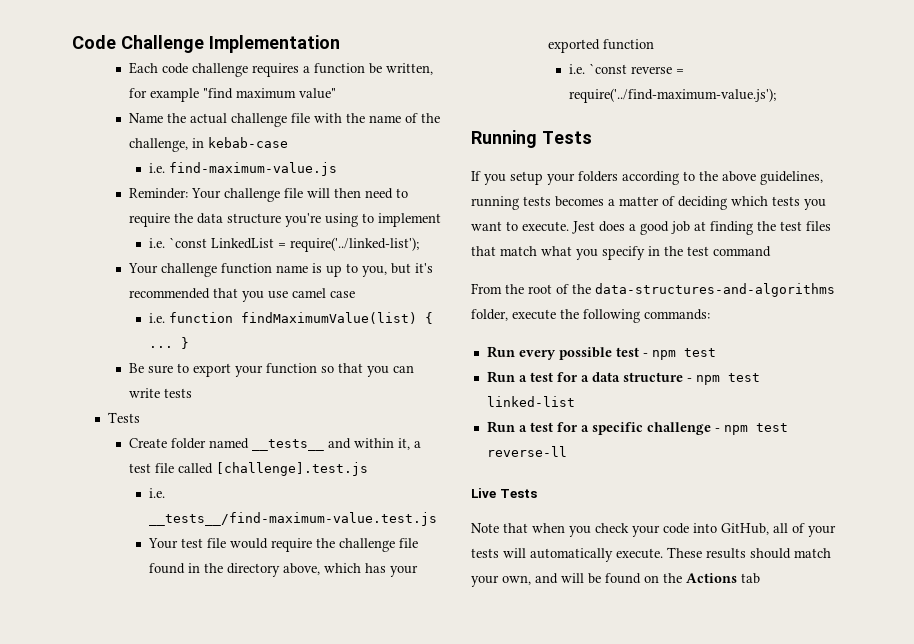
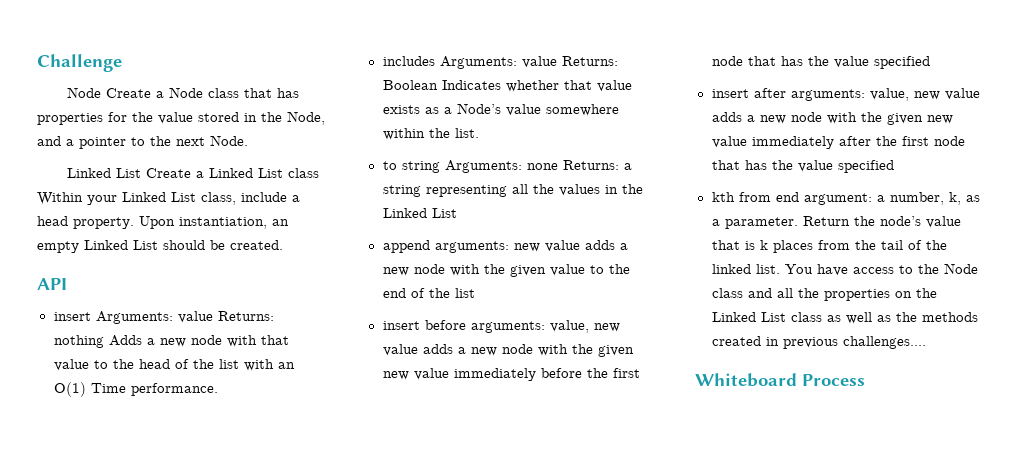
[72,35,116,49] Code -> (37, 63) none
[209,35,340,53] [128,62,433,77] [128,88,336,102] [128,113,440,127] [128,137,288,152] [149,162,338,176] [128,188,408,202] [128,213,441,227] [149,237,420,252] [127,263,433,277] [128,288,355,302] [149,312,434,324] [149,337,190,349] [128,363,414,377] [128,388,192,398] [108,412,141,423] [128,438,421,451] [128,462,368,476] [149,488,166,498] [149,512,438,526] [148,538,419,552] [149,563,419,577] [548,39,655,53] [568,63,684,74] [568,88,776,103] [471,130,592,148] [471,171,823,185] [471,196,826,210] [471,221,831,235] [471,246,771,260] [471,283,835,297] [471,309,710,323] [486,346,716,360] [486,371,760,385] [486,396,575,407] [486,421,788,435] [486,446,567,457] [471,488,537,498] [471,523,836,537] [471,547,831,562] [471,573,760,587] Implementation // Each code challenge requires a function be written, for example "find maximum value" // Name the actual challenge file with the name of the challenge, in kebab-case // i.e. find-maximum-value.js // Reminder: Your challenge file will then need to require the data structure you're using to implement // i.e. `const LinkedList = require('../linked-list'); // Your challenge function name is up to you, but it's recommended that you use camel case // i.e. function findMaximumValue(list) { ... } // Be sure to export your function so that you can write tests // Tests // Create folder named __tests__ and within it, a test file called [challenge].test.js // i.e. __tests__/find-maximum-value.test.js // Your test file would require the challenge file found in the directory above, which has your exported function // i.e. `const reverse = require('../find-maximum-value.js'); // Running Tests // If you setup your folders according to the above guidelines, running tests becomes a matter of deciding which tests you want to execute. Jest does a good job at finding the test files that match what you specify in the test command // From the root of the data-structures-and-algorithms folder, execute the following commands: // Run every possible test - npm test // Run a test for a data structure - npm test linked-list // Run a test for a specific challenge - npm test reverse-ll // Live Tests // Note that when you check your code into GitHub, all of your tests will automatically execute. These results should match your own, and will be found on the Actions tab -> [66,87,299,98] [37,111,325,125] [37,135,248,149] [66,168,319,178] [37,192,300,205] [37,216,289,229] [37,240,283,253] [37,278,67,290] [53,311,274,324] [53,335,289,348] [53,359,295,371] [53,382,218,397] [382,56,618,69] [382,80,632,92] [382,103,619,116] [382,128,479,140] [382,160,632,173] [382,184,643,197] [382,208,457,218] [382,240,628,253] [382,264,630,277] [382,288,475,298] [382,320,620,333] [382,344,634,357] [382,368,640,381] [711,56,930,69] [711,88,980,101] [711,112,953,125] [711,136,965,149] [711,160,894,173] [711,192,980,205] [711,216,961,229] [711,240,947,253] [711,263,978,276] [711,288,937,301] [711,312,978,324] [711,336,926,349] [695,373,865,387] // Node Create a Node class that has properties for the value stored in the Node, and a pointer to the next Node. // Linked List Create a Linked List class Within your Linked List class, include a head property. Upon instantiation, an empty Linked List should be created. // API // insert Arguments: value Returns: nothing Adds a new node with that value to the head of the list with an O(1) Time performance. // includes Arguments: value Returns: Boolean Indicates whether that value exists as a Node’s value somewhere within the list. // to string Arguments: none Returns: a string representing all the values in the Linked List // append arguments: new value adds a new node with the given value to the end of the list // insert before arguments: value, new value adds a new node with the given new value immediately before the first node that has the value specified // insert after arguments: value, new value adds a new node with the given new value immediately after the first node that has the value specified // kth from end argument: a number, k, as a parameter. Return the node’s value that is k places from the tail of the linked list. You have access to the Node class and all the properties on the Linked List class as well as the methods created in previous challenges.... // Whiteboard Process

